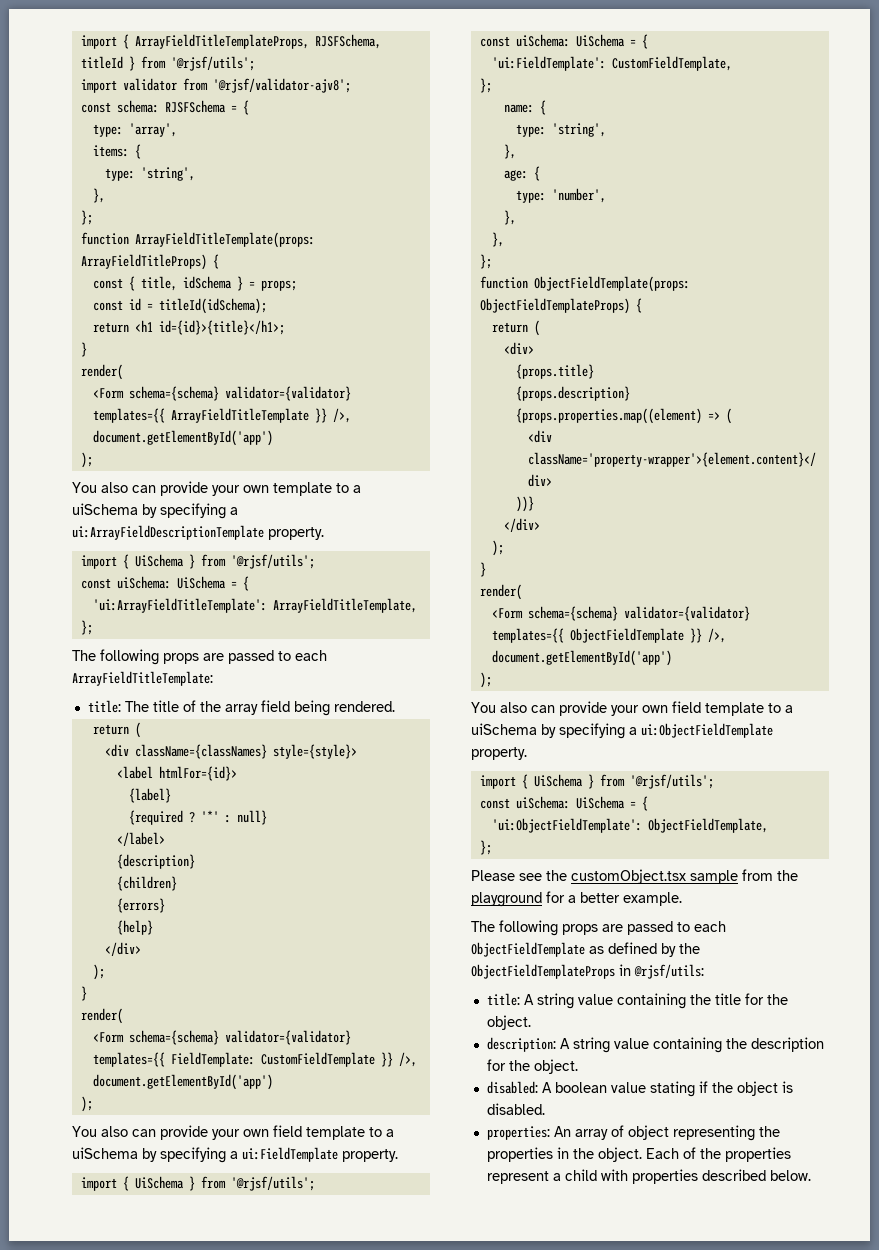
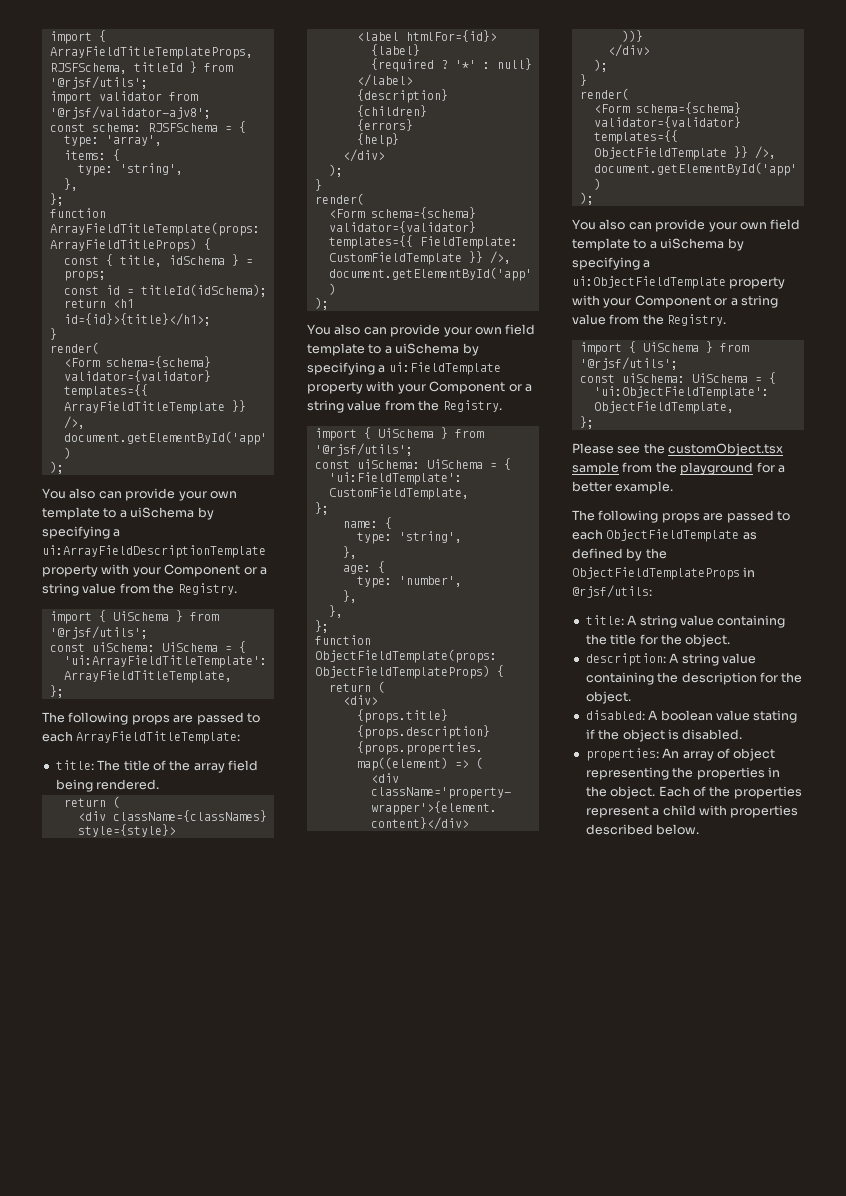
[268,527,324,540] property. -> [42,564,267,577] [42,583,237,596] property with your Component or a string value from the Registry.
[342,1149,398,1162] property. -> [307,381,532,394] [307,400,502,413] property with your Component or a string value from the Registry.
[471,747,527,760] property. -> [729,277,786,289] [572,295,778,308] [572,314,727,326] property with your Component or a string value from the Registry.

